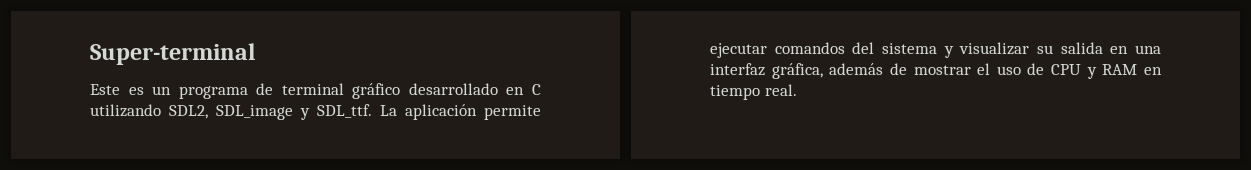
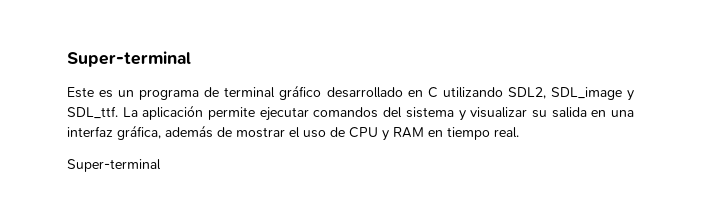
(797, 90) none -> [67,159,161,172] // Super-terminal

